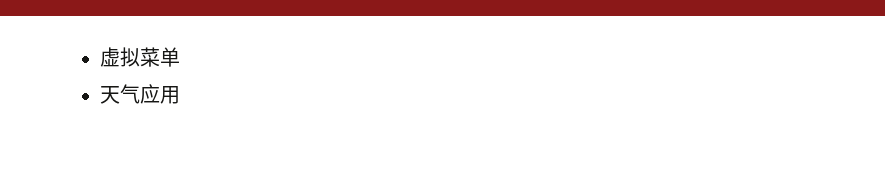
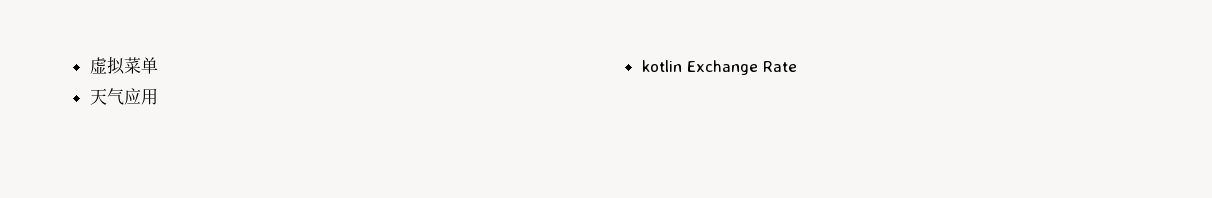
(180, 95) none -> [641,60,797,75] // kotlin Exchange Rate

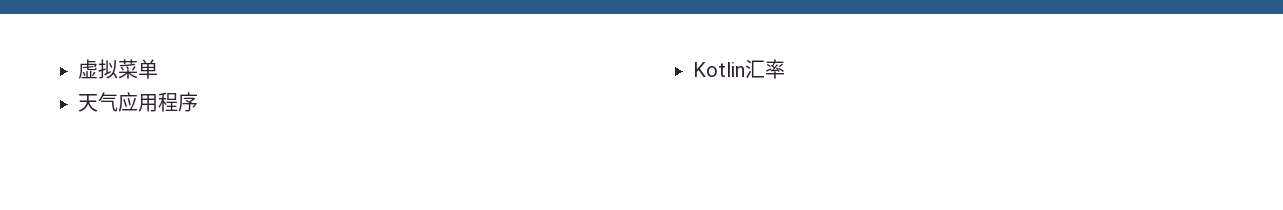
[641,60,797,75] // kotlin Exchange Rate -> [158,92,198,112] [693,59,785,79] 程序 // Kotlin汇率

